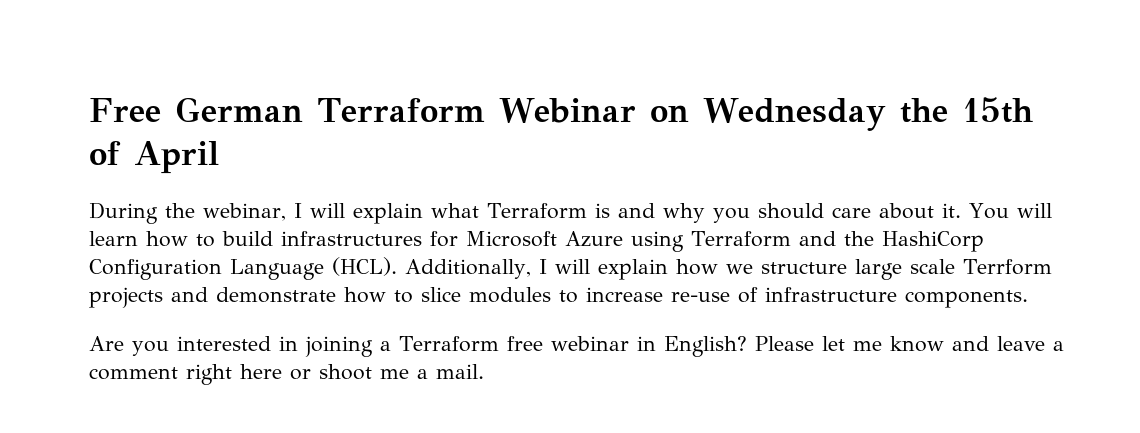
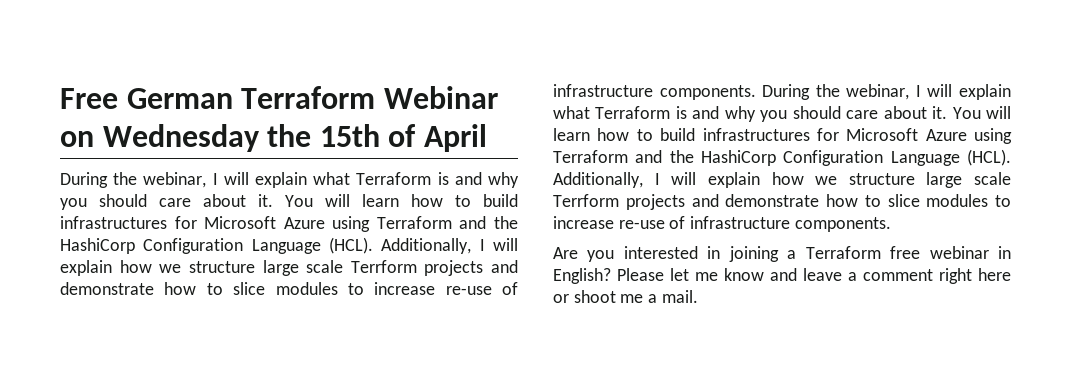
(1028, 299) none -> [762,84,1011,100] [553,106,1011,122] [553,128,1012,144] [553,149,1011,166] [553,172,1011,188] [553,194,1011,210] [553,216,891,232] During the webinar, I will explain what Terraform is and why you should care about it. You will learn how to build infrastructures for Microsoft Azure using Terraform and the HashiCorp Configuration Language (HCL). Additionally, I will explain how we structure large scale Terrform projects and demonstrate how to slice modules to increase re-use of infrastructure components.

